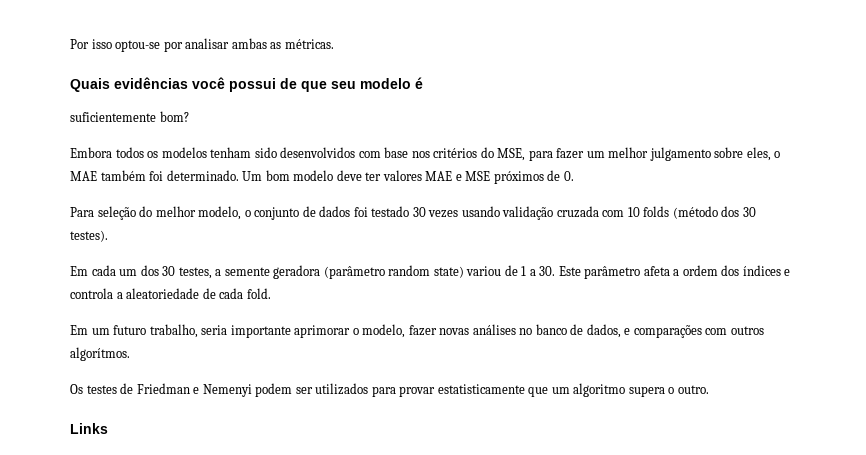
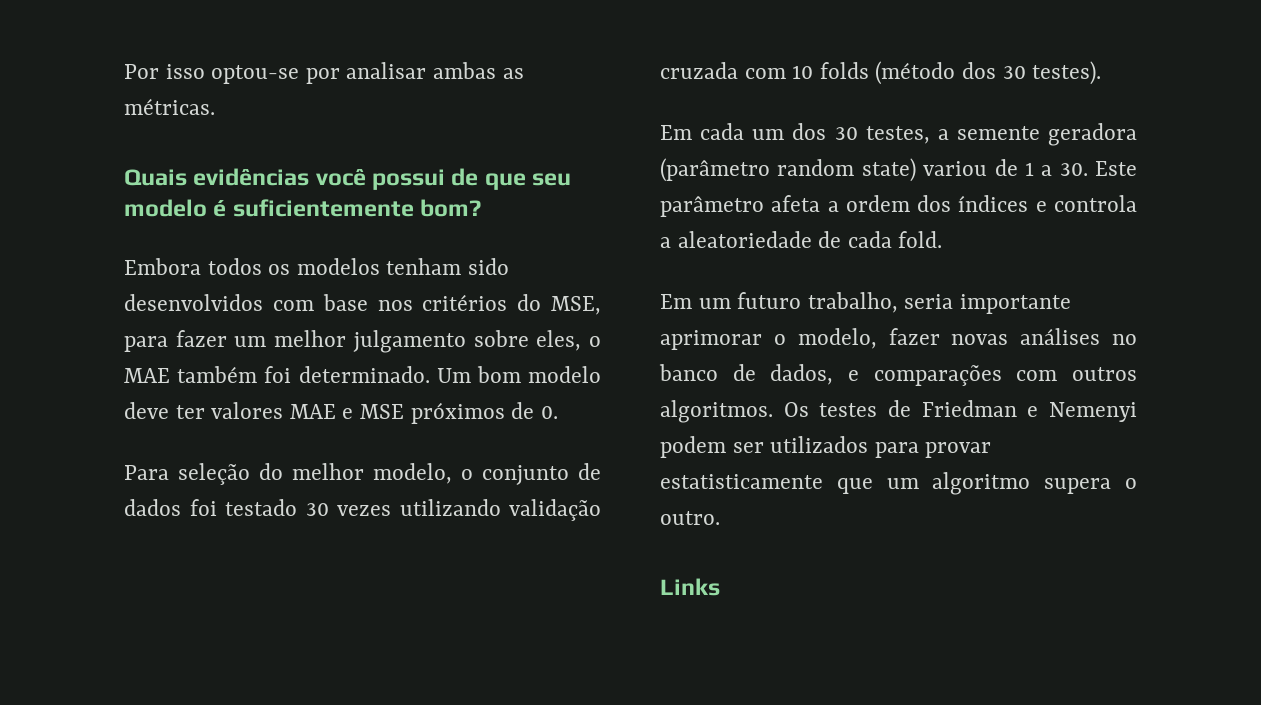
(423, 83) // -> (227, 208) none
[461,206,500,217] usando -> [399,499,501,516] utilizando
[70,347,130,361] algorítmos. // -> [660,400,773,423] algoritmos.

